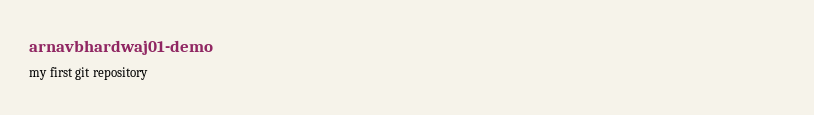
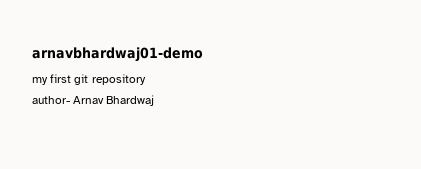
(148, 73) none -> [32,95,155,106] // author- Arnav Bhardwaj

